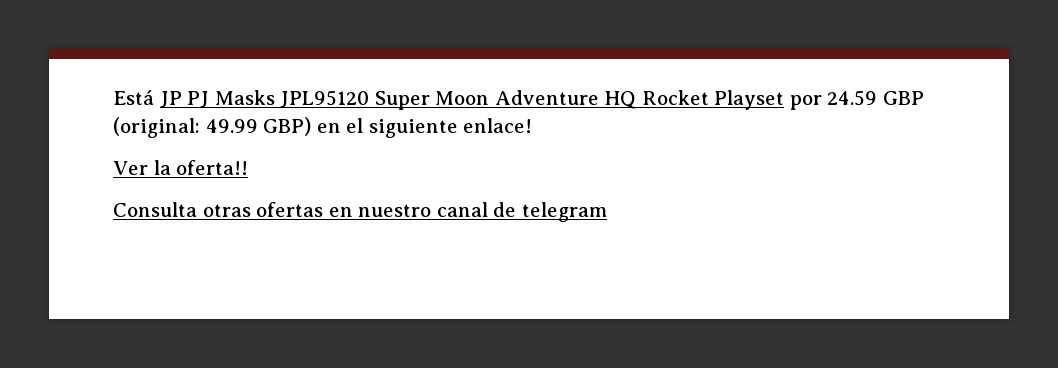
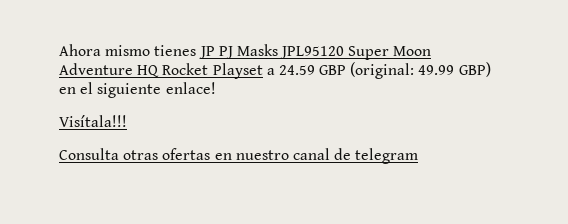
[113,90,154,105] Está -> [59,44,197,56] Ahora mismo tienes
[789,95,822,110] por -> [266,68,275,75] a
[113,160,249,175] Ver la oferta!! -> [59,115,127,127] Visítala!!!

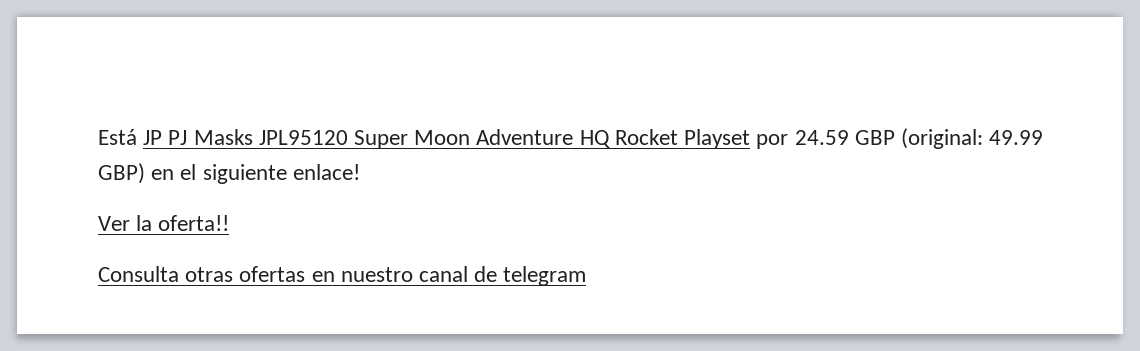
[59,44,197,56] Ahora mismo tienes -> [98,129,137,145] Está
[266,68,275,75] a -> [756,134,789,149] por
[59,115,127,127] Visítala!!! -> [98,215,230,231] Ver la oferta!!

